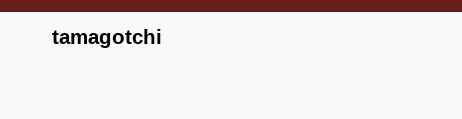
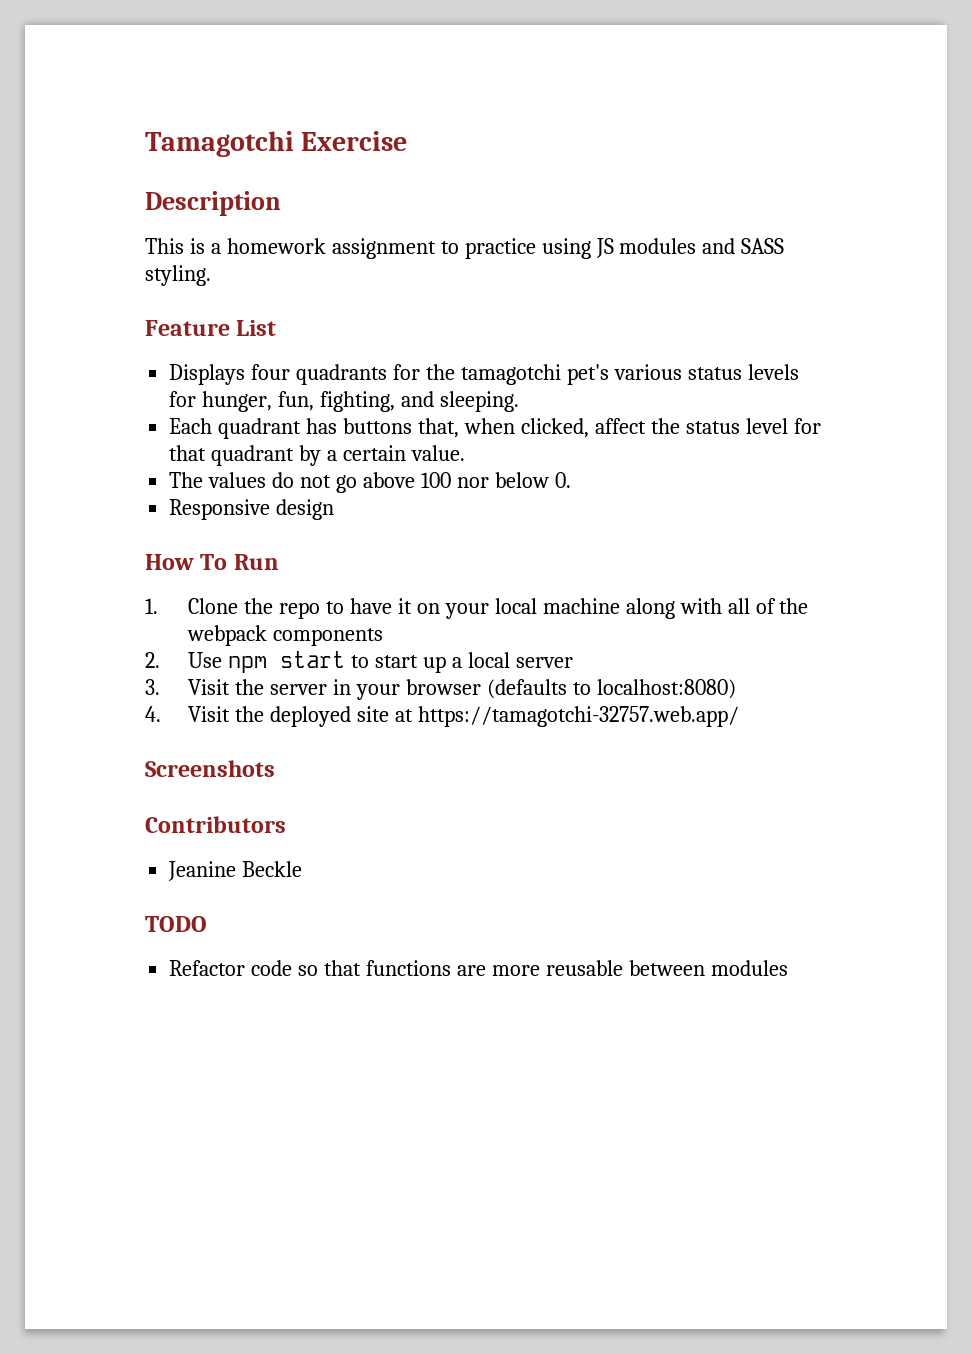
[52,29,162,48] tamagotchi -> [145,131,408,157] [145,191,281,216] [145,238,785,259] [145,265,211,286] [145,320,277,336] [169,364,799,385] [169,391,519,412] [169,418,821,439] [169,445,465,466] [169,472,571,493] [169,499,335,520] [145,554,279,570] [145,598,809,619] [187,625,384,646] [145,651,573,673] [145,679,736,700] [145,706,739,727] [145,760,275,777] [145,816,286,833] [168,861,303,881] [145,916,207,932] [169,960,788,976] Tamagotchi Exercise // Description // This is a homework assignment to practice using JS modules and SASS styling. // Feature List // Displays four quadrants for the tamagotchi pet's various status levels for hunger, fun, fighting, and sleeping. // Each quadrant has buttons that, when clicked, affect the status level for that quadrant by a certain value. // The values do not go above 100 nor below 0. // Responsive design // How To Run // 1. Clone the repo to have it on your local machine along with all of the webpack components // 2. Use npm start to start up a local server // 3. Visit the server in your browser (defaults to localhost:8080) // 4. Visit the deployed site at https://tamagotchi-32757.web.app/ // Screenshots // Contributors // Jeanine Beckle // TODO // Refactor code so that functions are more reusable between modules

